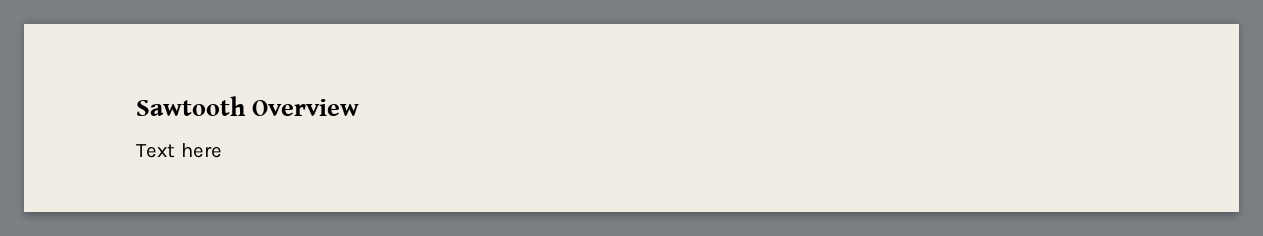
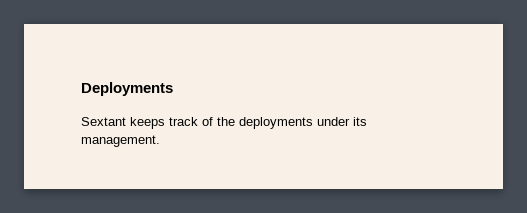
[136,96,360,116] [136,143,222,158] Sawtooth Overview // Text here -> [81,82,173,96] [81,117,367,129] [81,135,160,147] Deployments // Sextant keeps track of the deployments under its management.

